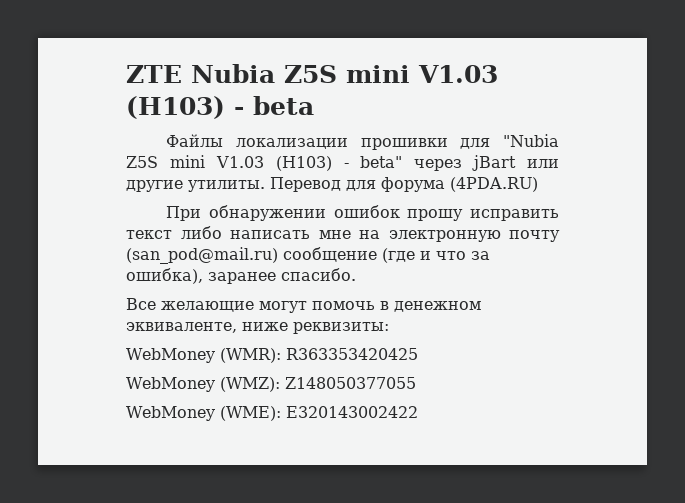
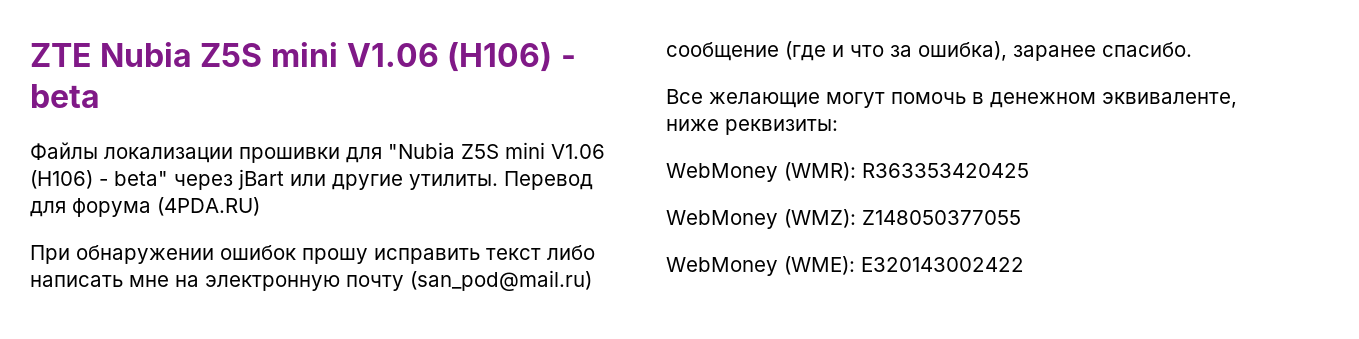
[418,65,498,83] [126,96,225,119] V1.03 (H103) -> [346,42,553,72] V1.06 (H106)
[215,156,332,171] V1.03 (H103) -> [551,144,605,159] [30,170,93,189] V1.06 (H106)

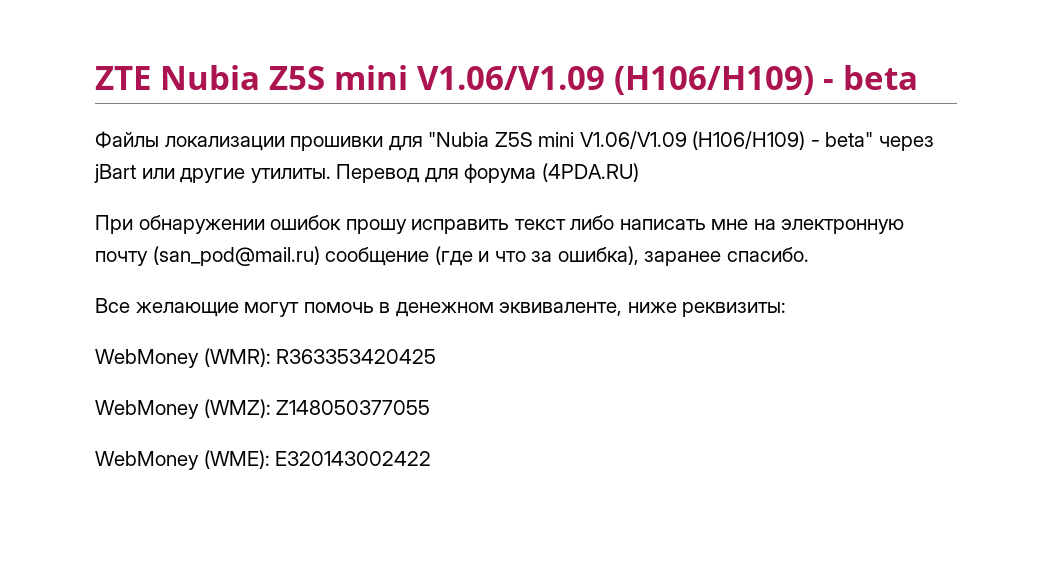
[346,42,553,72] V1.06 (H106) -> [417,66,814,95] V1.06/V1.09 (H106/H109)
[551,144,605,159] [30,170,93,189] V1.06 (H106) -> [579,131,806,150] V1.06/V1.09 (H106/H109)

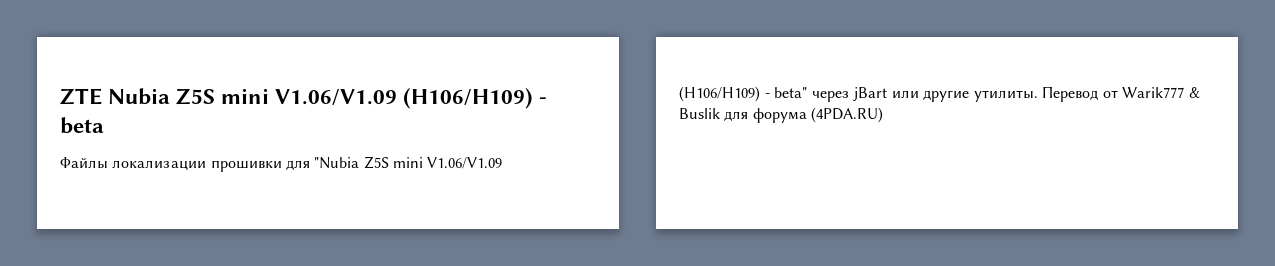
(420, 173) none -> [1102,87,1201,98] [679,108,720,119] от Warik777 & Buslik
[95,215,905,234] [95,246,809,266] [95,298,787,317] [95,348,437,368] [95,399,431,419] [95,450,432,470] // При обнаружении ошибок прошу исправить текст либо написать мне на электронную почту (san_pod@mail.ru) сообщение (где и что за ошибка), заранее спасибо. // Все желающие могут помочь в денежном эквиваленте, ниже реквизиты: // WebMoney (WMR): R363353420425 // WebMoney (WMZ): Z148050377055 // WebMoney (WME): E320143002422 -> (883, 115) none

